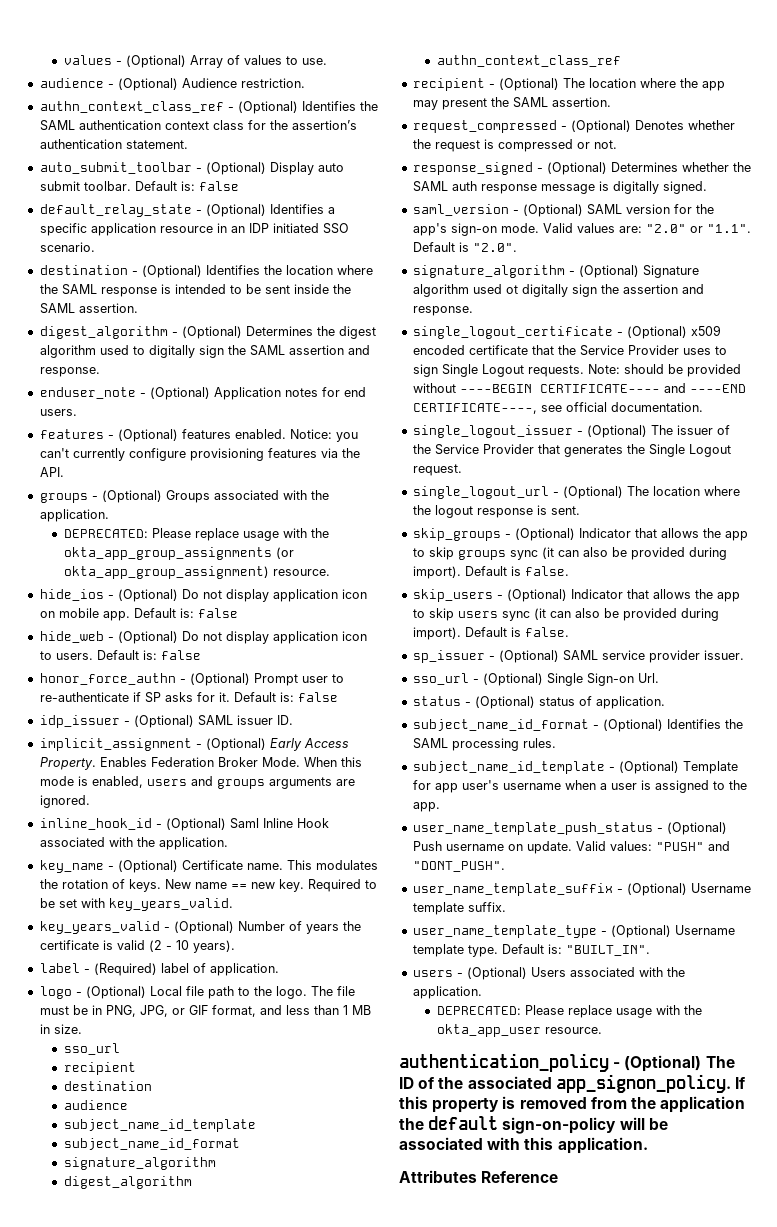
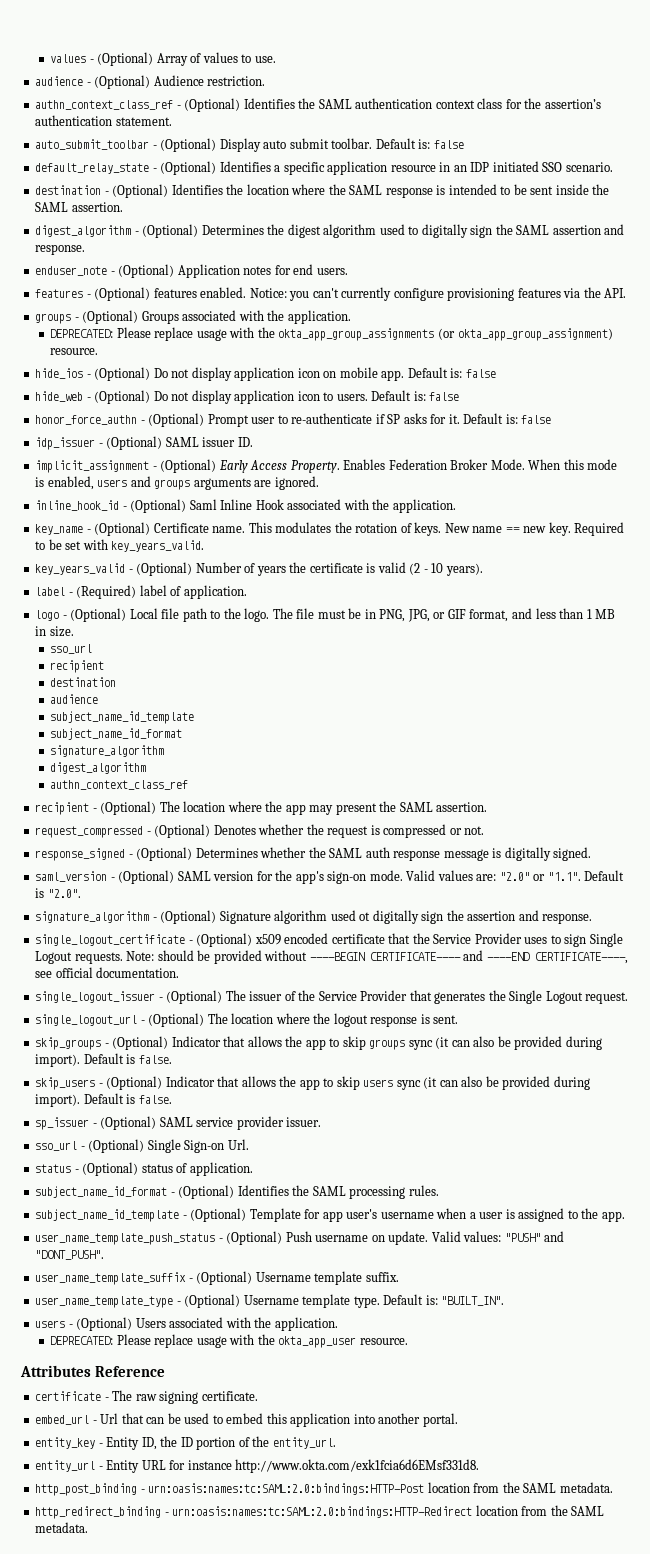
[399,1053,735,1072] [399,1074,746,1093] [399,1096,746,1113] [399,1116,668,1134] [399,1137,648,1154] [399,1170,559,1183] authentication_policy - (Optional) The ID of the associated app_signon_policy. If this property is removed from the application the default sign-on-policy will be associated with this application. // Attributes Reference -> [20,1365,166,1377] [35,1390,258,1404] [35,1413,458,1427] [35,1436,336,1450] [35,1459,480,1473] [35,1482,613,1496] [35,1505,605,1519] [35,1522,89,1533] Attributes Reference // certificate - The raw signing certificate. // embed_url - Url that can be used to embed this application into another portal. // entity_key - Entity ID, the ID portion of the entity_url. // entity_url - Entity URL for instance http://www.okta.com/exk1fcia6d6EMsf331d8. // http_post_binding - urn:oasis:names:tc:SAML:2.0:bindings:HTTP-Post location from the SAML metadata. // http_redirect_binding - urn:oasis:names:tc:SAML:2.0:bindings:HTTP-Redirect location from the SAML metadata.

